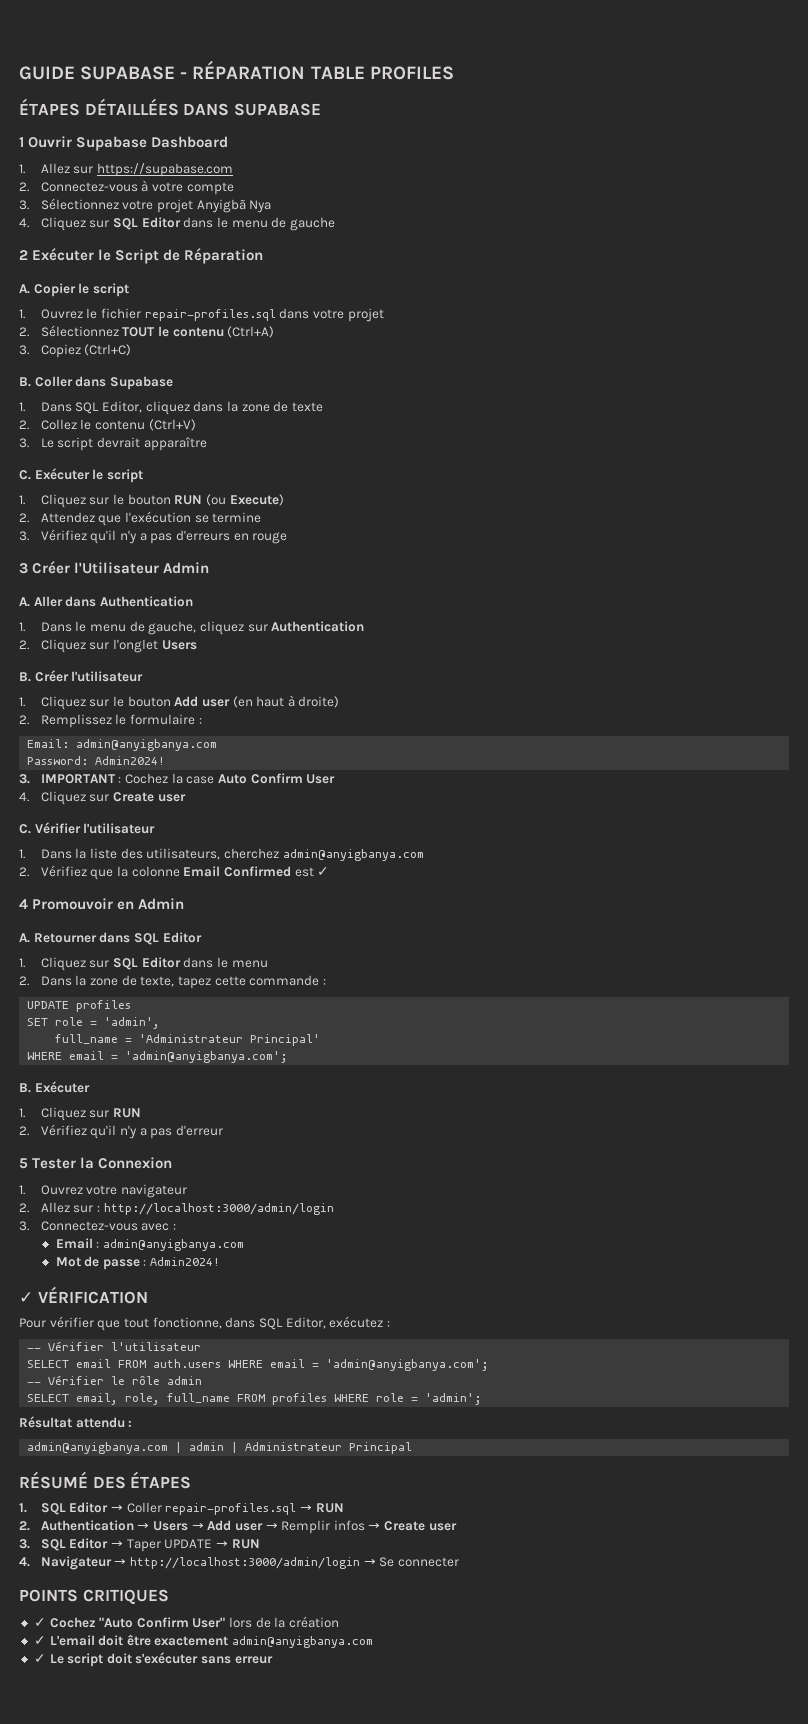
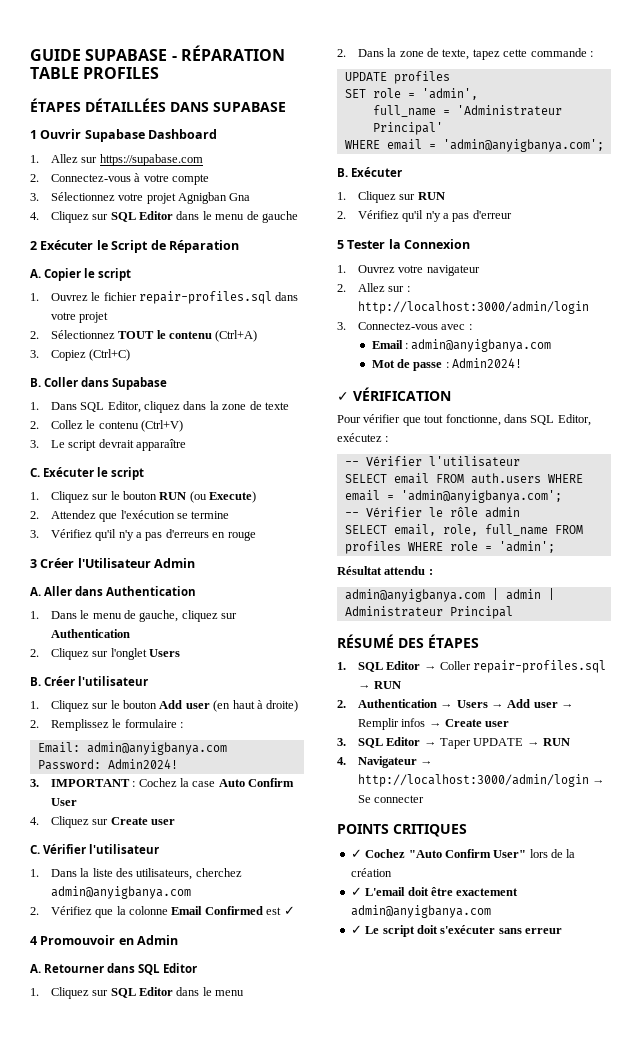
[196,199,272,213] Anyigbã Nya -> [178,192,251,204] Agnigban Gna

